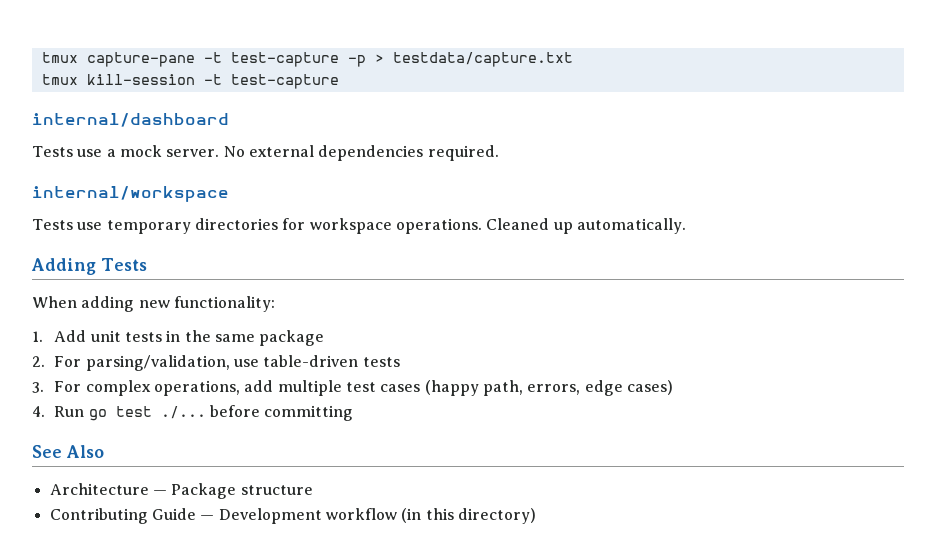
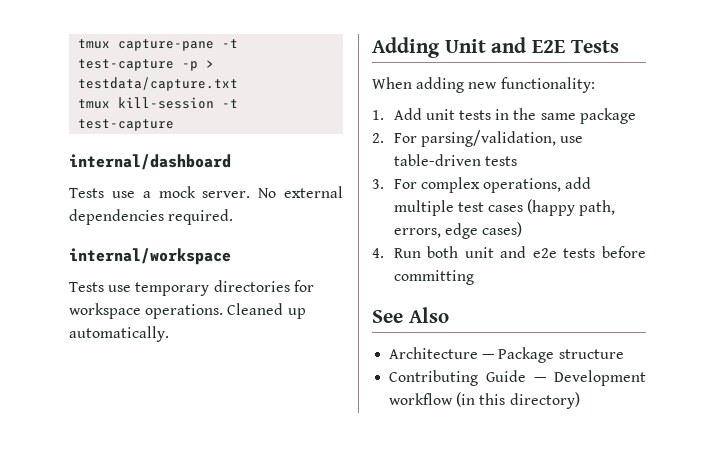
(96, 266) none -> [444,37,566,53] Unit and E2E
[88,406,206,421] go test ./... -> [427,246,596,258] both unit and e2e tests

